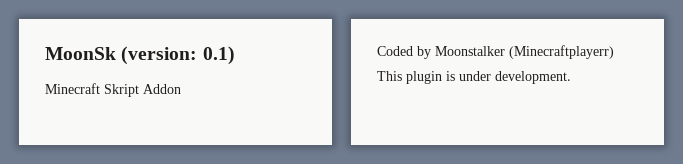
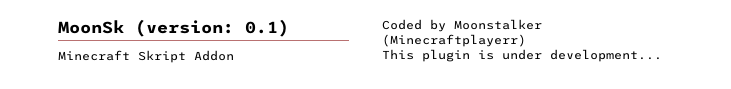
[495,71,571,84] development. -> [550,49,662,62] development...

